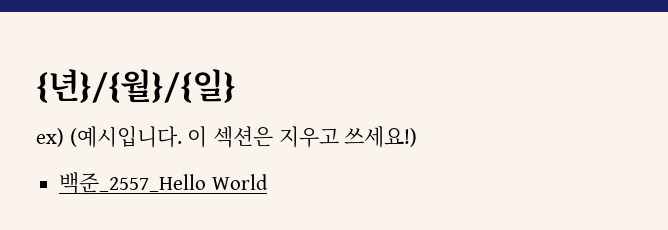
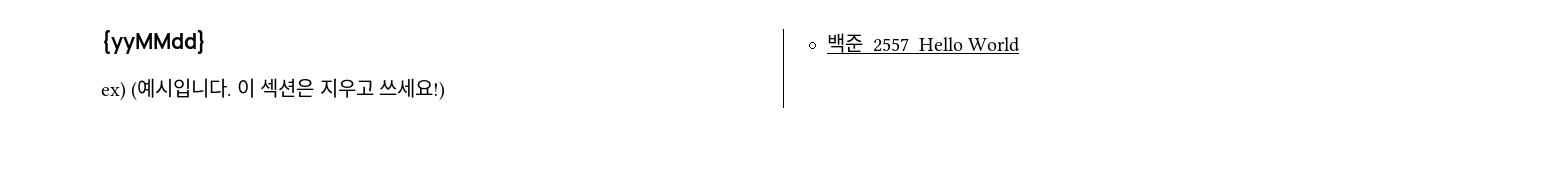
[36,69,236,103] {년}/{월}/{일} -> [101,30,207,54] {yyMMdd}

